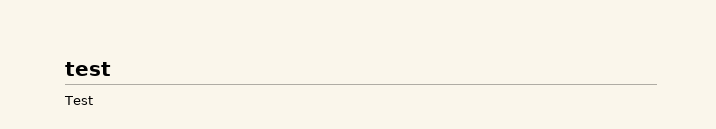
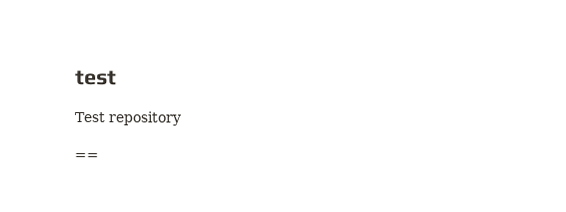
(93, 100) none -> [107,111,181,126] [74,153,99,161] repository // ==

